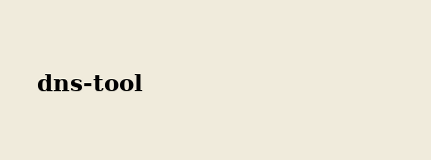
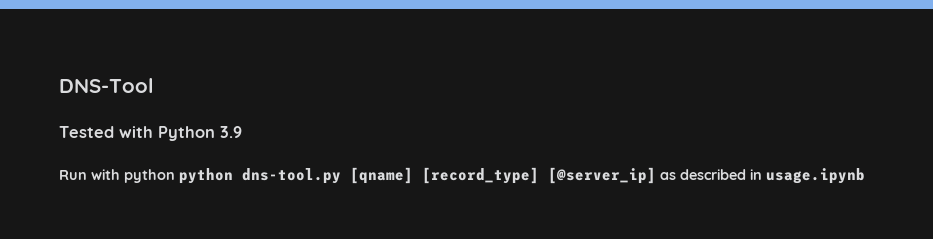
[36,74,144,92] dns-tool -> [59,78,154,93] [59,126,242,141] [59,167,865,184] DNS-Tool // Tested with Python 3.9 // Run with python python dns-tool.py [qname] [record_type] [@server_ip] as described in usage.ipynb

